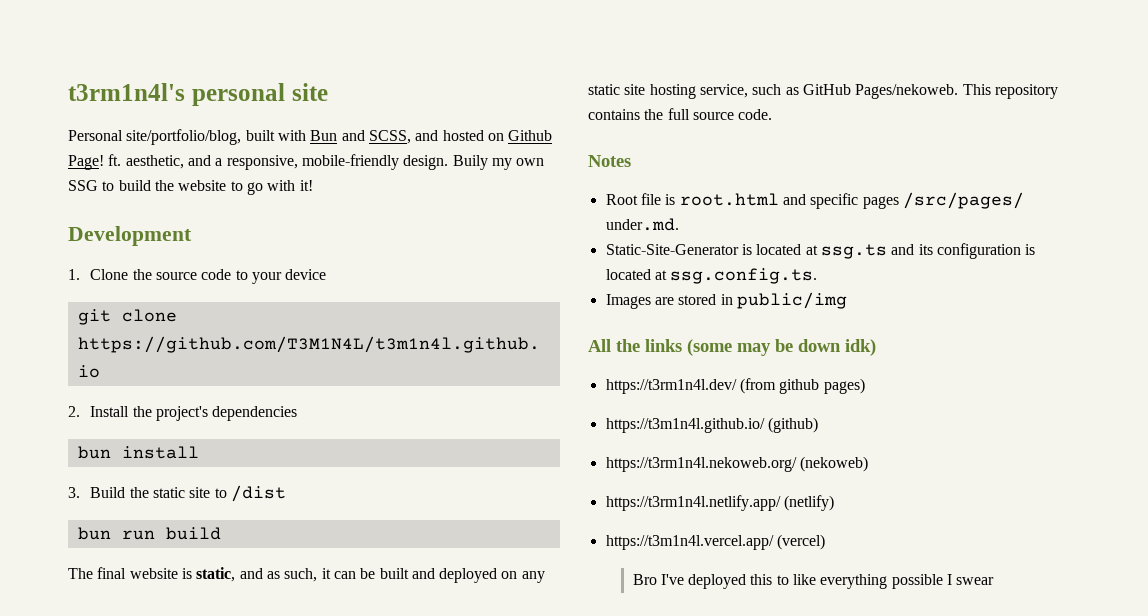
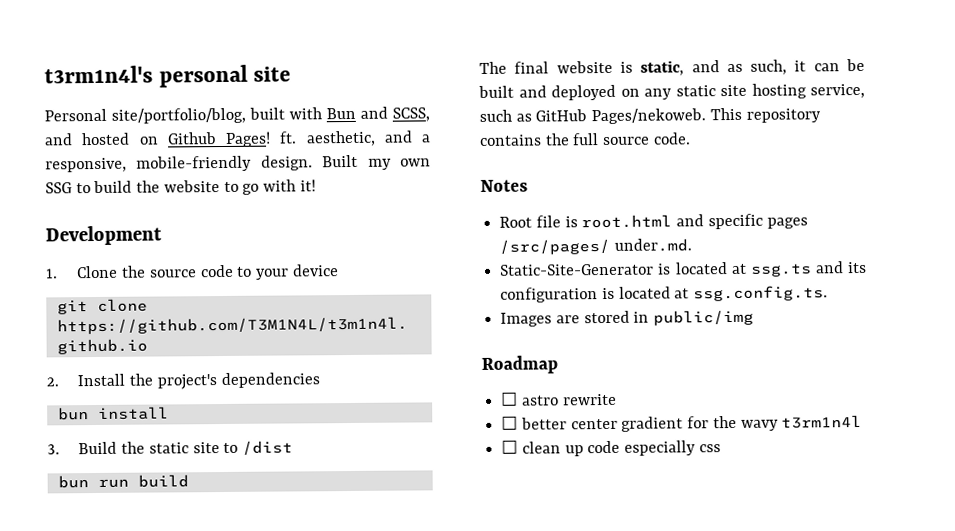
[68,155,104,170] Page! -> [225,131,271,147] Pages!
[452,155,488,170] Buily -> [322,154,359,168] Built
[588,339,876,356] [605,378,865,394] [605,417,818,433] [605,456,868,472] [605,495,834,511] [605,534,825,550] [632,574,995,589] All the links (some may be down idk) // https://t3rm1n4l.dev/ (from github pages) // https://t3m1n4l.github.io/ (github) // https://t3rm1n4l.nekoweb.org/ (nekoweb) // https://t3rm1n4l.netlify.app/ (netlify) // https://t3m1n4l.vercel.app/ (vercel) // Bro I've deployed this to like everything possible I swear -> [481,355,558,374] [500,391,617,406] [501,414,863,432] [501,439,721,457] Roadmap // ☐ astro rewrite // ☐ better center gradient for the wavy t3rm1n4l // ☐ clean up code especially css

